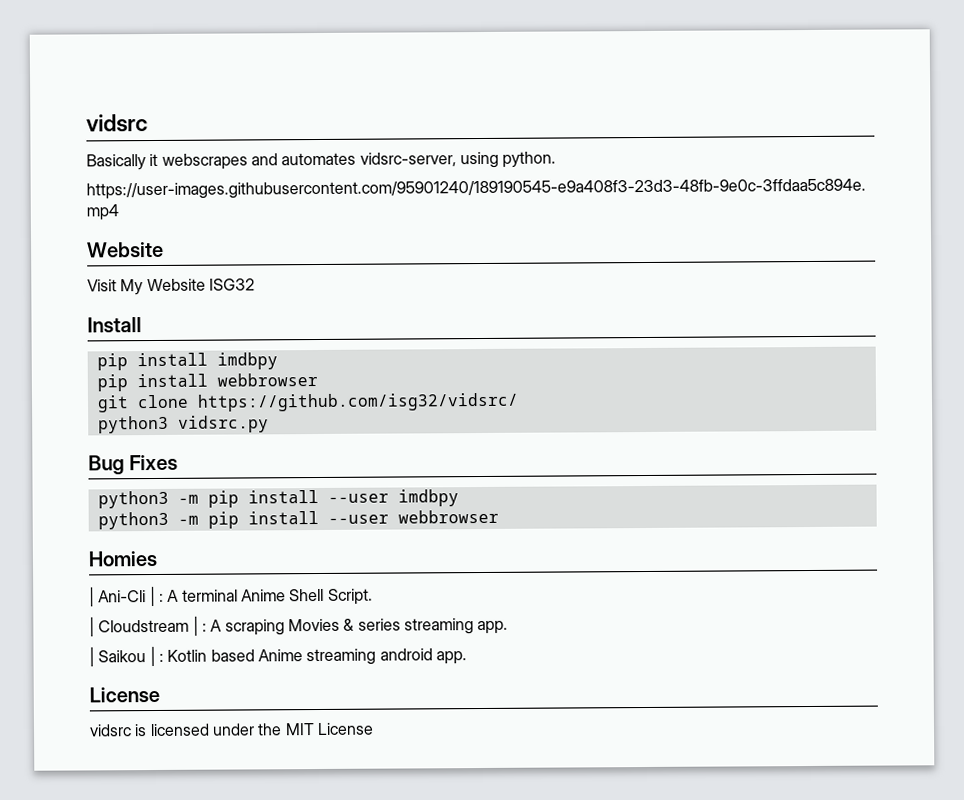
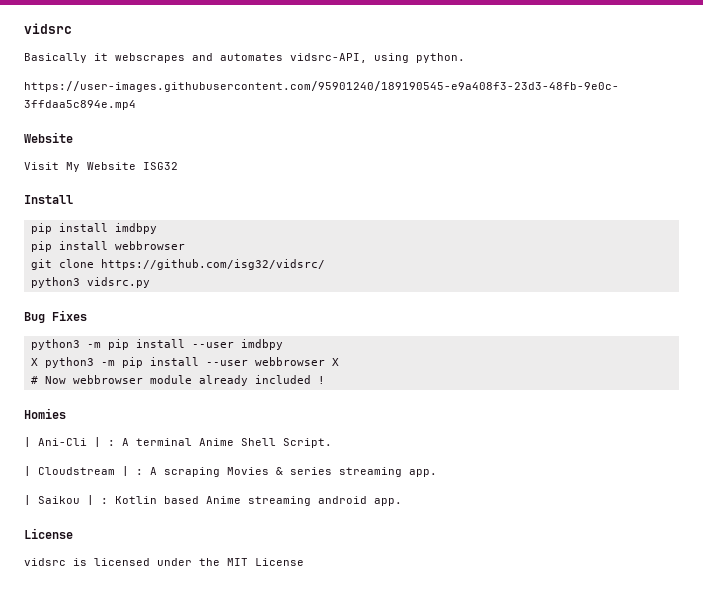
[359,152,457,167] vidsrc-server, -> [290,53,367,63] vidsrc-API,
(459, 498) none -> [30,358,38,366] X
(499, 516) none -> [331,358,339,366] [30,375,325,386] X // # Now webbrowser module already included !

